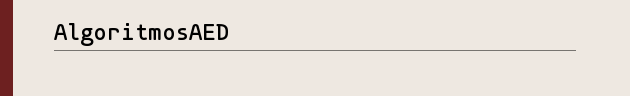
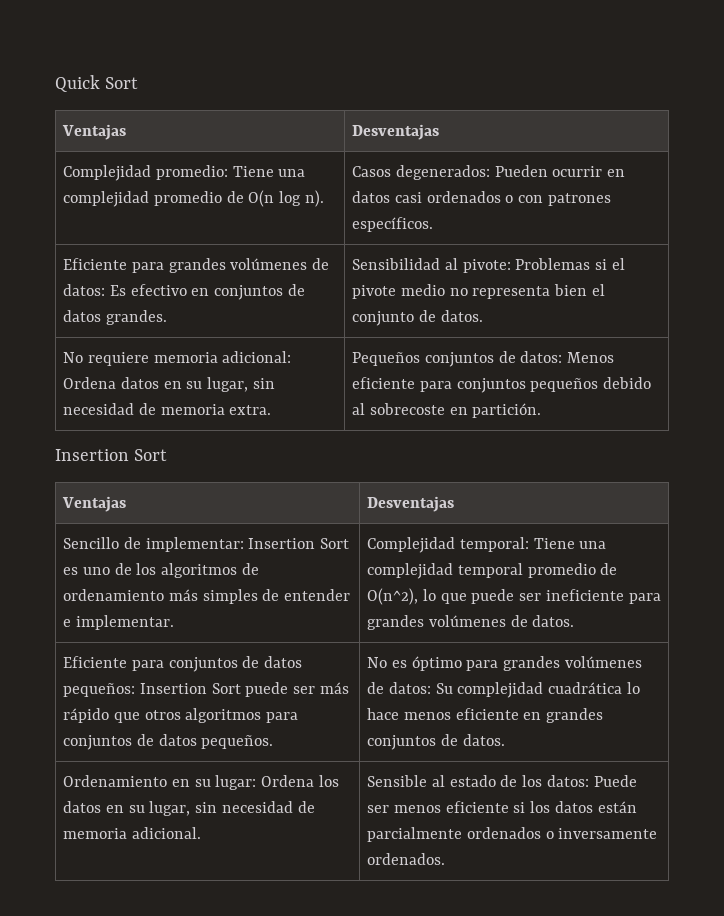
[54,23,229,46] AlgoritmosAED -> [55,75,139,92] [62,124,127,140] [352,124,440,140] [63,165,306,181] [63,190,324,207] [352,165,626,180] [352,191,611,206] [352,217,434,232] [63,258,330,273] [63,284,305,300] [63,310,167,325] [352,258,625,273] [352,284,605,299] [352,310,483,326] [63,351,292,366] [63,377,275,392] [63,403,272,415] [352,351,615,367] [352,377,652,393] [352,403,542,418] [55,449,168,461] [62,496,127,512] [367,496,455,512] [63,537,350,552] [63,563,259,578] [63,589,351,604] [63,615,174,630] [367,537,607,553] [367,563,618,579] [367,588,661,605] [367,615,575,630] [63,656,303,672] [63,682,349,697] [63,708,299,723] [63,734,274,750] [367,656,642,671] [367,682,640,698] [367,708,604,723] [367,734,505,750] [63,775,339,790] [63,801,315,816] [63,827,201,839] [367,775,637,787] [367,801,637,813] [367,827,658,842] [367,853,446,865] Quick Sort // Ventajas | Desventajas // Complejidad promedio: Tiene una complejidad promedio de O(n log n). | Casos degenerados: Pueden ocurrir en datos casi ordenados o con patrones específicos. // Eficiente para grandes volúmenes de datos: Es efectivo en conjuntos de datos grandes. | Sensibilidad al pivote: Problemas si el pivote medio no representa bien el conjunto de datos. // No requiere memoria adicional: Ordena datos en su lugar, sin necesidad de memoria extra. | Pequeños conjuntos de datos: Menos eficiente para conjuntos pequeños debido al sobrecoste en partición. // Insertion Sort // Ventajas | Desventajas // Sencillo de implementar: Insertion Sort es uno de los algoritmos de ordenamiento más simples de entender e implementar. | Complejidad temporal: Tiene una complejidad temporal promedio de O(n^2), lo que puede ser ineficiente para grandes volúmenes de datos. // Eficiente para conjuntos de datos pequeños: Insertion Sort puede ser más rápido que otros algoritmos para conjuntos de datos pequeños. | No es óptimo para grandes volúmenes de datos: Su complejidad cuadrática lo hace menos eficiente en grandes conjuntos de datos. // Ordenamiento en su lugar: Ordena los datos en su lugar, sin necesidad de memoria adicional. | Sensible al estado de los datos: Puede ser menos eficiente si los datos están parcialmente ordenados o inversamente ordenados.

